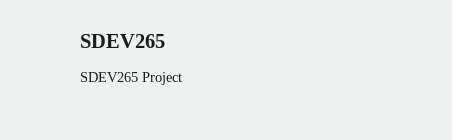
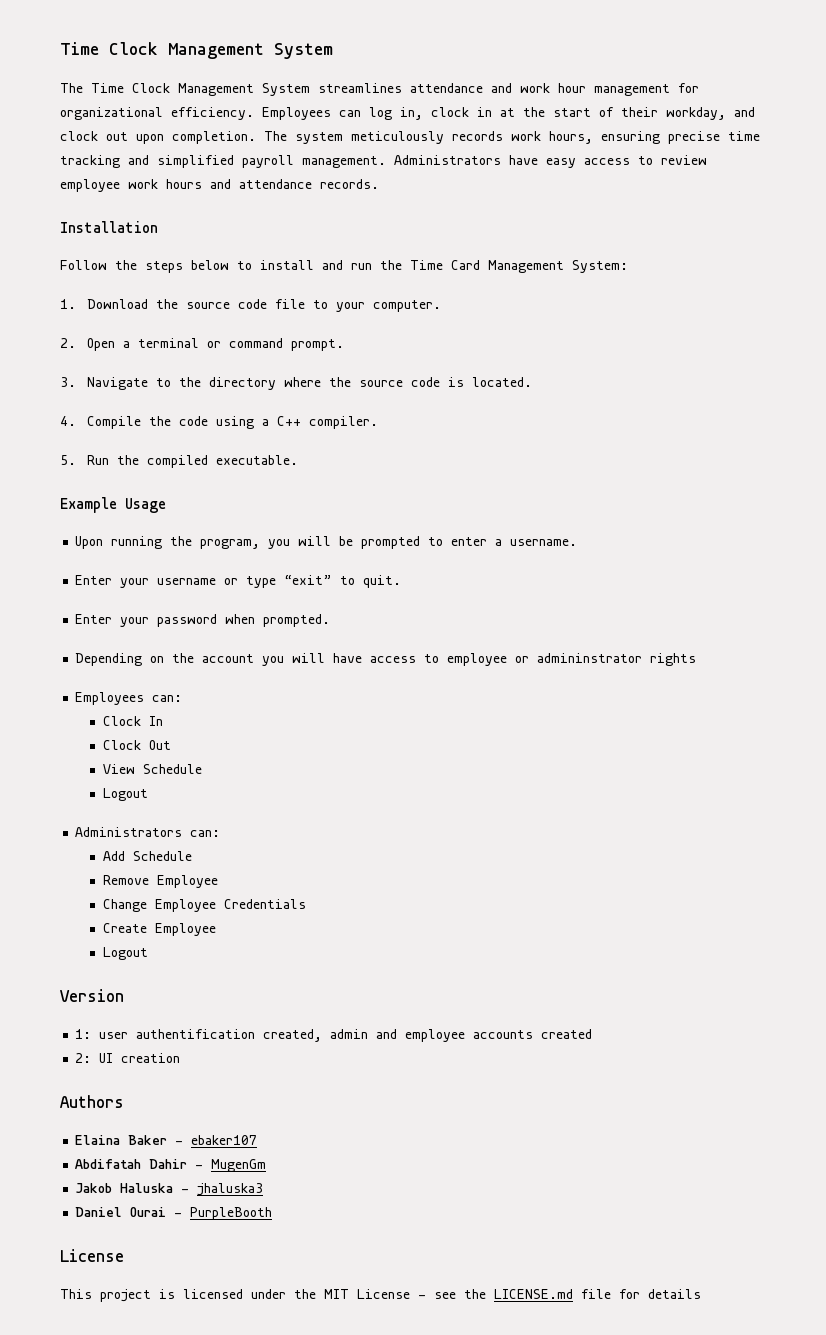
[80,34,165,48] [80,72,182,85] SDEV265 // SDEV265 Project -> [60,42,333,59] [60,83,699,96] [60,107,755,120] [60,131,760,144] [60,155,707,168] [60,179,379,192] [60,221,158,233] [60,260,628,273] [60,299,442,312] [60,338,345,351] [60,377,533,390] [60,416,379,429] [60,455,299,468] [60,497,166,513] [75,536,578,549] [75,575,402,588] [75,614,331,627] [75,653,697,666] [75,692,183,705] [102,716,163,726] [102,740,171,750] [102,764,202,774] [102,788,148,801] [75,827,221,837] [102,851,192,861] [102,875,218,888] [102,899,306,912] [102,923,216,936] [102,947,148,960] [60,989,124,1002] [75,1029,593,1042] [75,1053,181,1063] [60,1095,124,1108] [75,1135,258,1145] [75,1159,267,1172] [75,1183,264,1196] [75,1207,273,1220] [60,1249,124,1262] [60,1289,701,1302] Time Clock Management System // The Time Clock Management System streamlines attendance and work hour management for organizational efficiency. Employees can log in, clock in at the start of their workday, and clock out upon completion. The system meticulously records work hours, ensuring precise time tracking and simplified payroll management. Administrators have easy access to review employee work hours and attendance records. // Installation // Follow the steps below to install and run the Time Card Management System: // 1. Download the source code file to your computer. // 2. Open a terminal or command prompt. // 3. Navigate to the directory where the source code is located. // 4. Compile the code using a C++ compiler. // 5. Run the compiled executable. // Example Usage // Upon running the program, you will be prompted to enter a username. // Enter your username or type “exit” to quit. // Enter your password when prompted. // Depending on the account you will have access to employee or admininstrator rights // Employees can: // Clock In // Clock Out // View Schedule // Logout // Administrators can: // Add Schedule // Remove Employee // Change Employee Credentials // Create Employee // Logout // Version // 1: user authentification created, admin and employee accounts created // 2: UI creation // Authors // Elaina Baker - ebaker107 // Abdifatah Dahir - MugenGm // Jakob Haluska - jhaluska3 // Daniel Ourai - PurpleBooth // License // This project is licensed under the MIT License - see the LICENSE.md file for details

